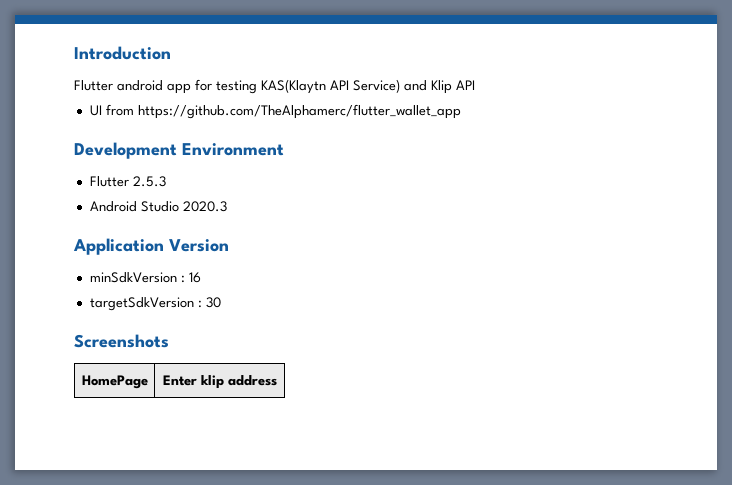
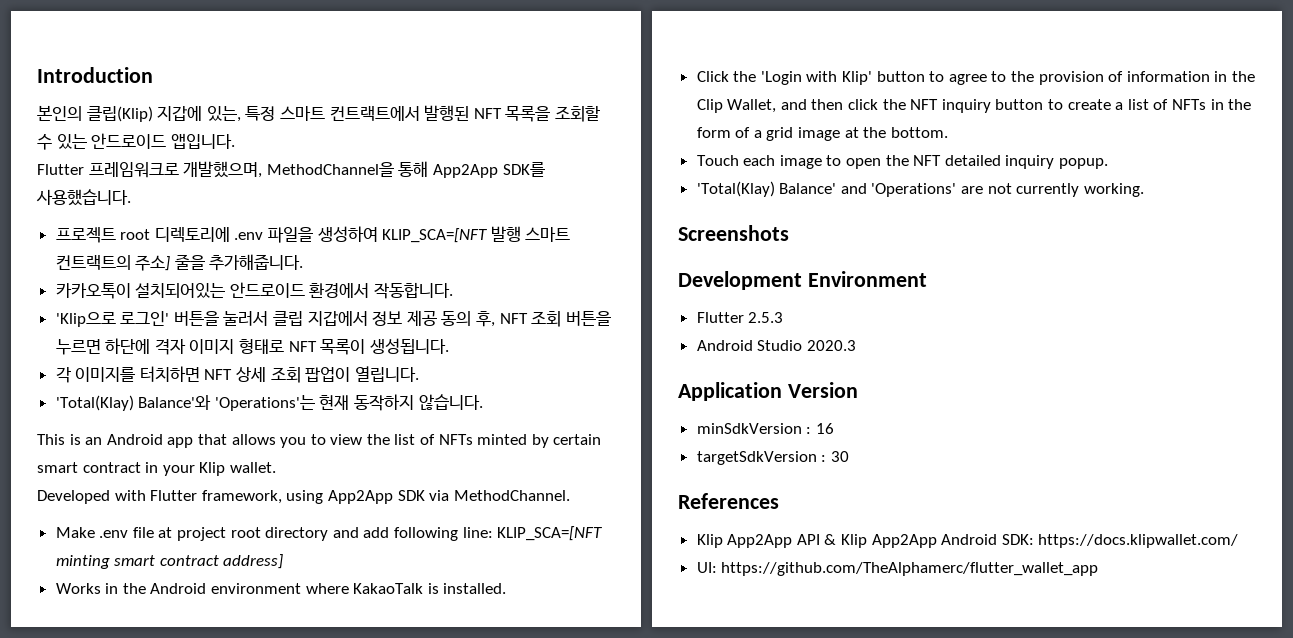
[74,79,475,94] [89,104,461,119] Flutter android app for testing KAS(Klaytn API Service) and Klip API // UI from https://github.com/TheAlphamerc/flutter_wallet_app -> [37,105,600,122] [37,133,235,150] [37,161,545,178] [36,189,131,206] [55,226,571,243] [55,254,304,271] [55,282,454,299] [55,310,611,327] [55,338,449,355] [55,366,419,383] [55,394,483,411] [37,434,602,448] [37,462,276,476] [37,490,570,504] [55,526,603,541] [55,554,284,569] [55,583,507,594] [696,71,1255,85] [696,99,1252,113] [696,127,948,141] [696,155,1109,169] [696,181,1144,197] [678,225,789,241] 본인의 클립(Klip) 지갑에 있는, 특정 스마트 컨트랙트에서 발행된 NFT 목록을 조회할 수 있는 안드로이드 앱입니다. // Flutter 프레임워크로 개발했으며, MethodChannel을 통해 App2App SDK를 사용했습니다. // 프로젝트 root 디렉토리에 .env 파일을 생성하여 KLIP_SCA=[NFT 발행 스마트 컨트랙트의 주소] 줄을 추가해줍니다. // 카카오톡이 설치되어있는 안드로이드 환경에서 작동합니다. // 'Klip으로 로그인' 버튼을 눌러서 클립 지갑에서 정보 제공 동의 후, NFT 조회 버튼을 누르면 하단에 격자 이미지 형태로 NFT 목록이 생성됩니다. // 각 이미지를 터치하면 NFT 상세 조회 팝업이 열립니다. // 'Total(Klay) Balance'와 'Operations'는 현재 동작하지 않습니다. // This is an Android app that allows you to view the list of NFTs minted by certain smart contract in your Klip wallet. // Developed with Flutter framework, using App2App SDK via MethodChannel. // Make .env file at project root directory and add following line: KLIP_SCA=[NFT minting smart contract address] // Works in the Android environment where KakaoTalk is installed. // Click the 'Login with Klip' button to agree to the provision of information in the Clip Wallet, and then click the NFT inquiry button to create a list of NFTs in the form of a grid image at the bottom. // Touch each image to open the NFT detailed inquiry popup. // 'Total(Klay) Balance' and 'Operations' are not currently working. // Screenshots
[74,334,169,348] [81,375,148,389] [162,375,277,389] Screenshots // HomePage | Enter klip address -> [678,493,779,509] [696,534,1239,548] [696,562,1099,576] References // Klip App2App API & Klip App2App Android SDK: https://docs.klipwallet.com/ // UI: https://github.com/TheAlphamerc/flutter_wallet_app

